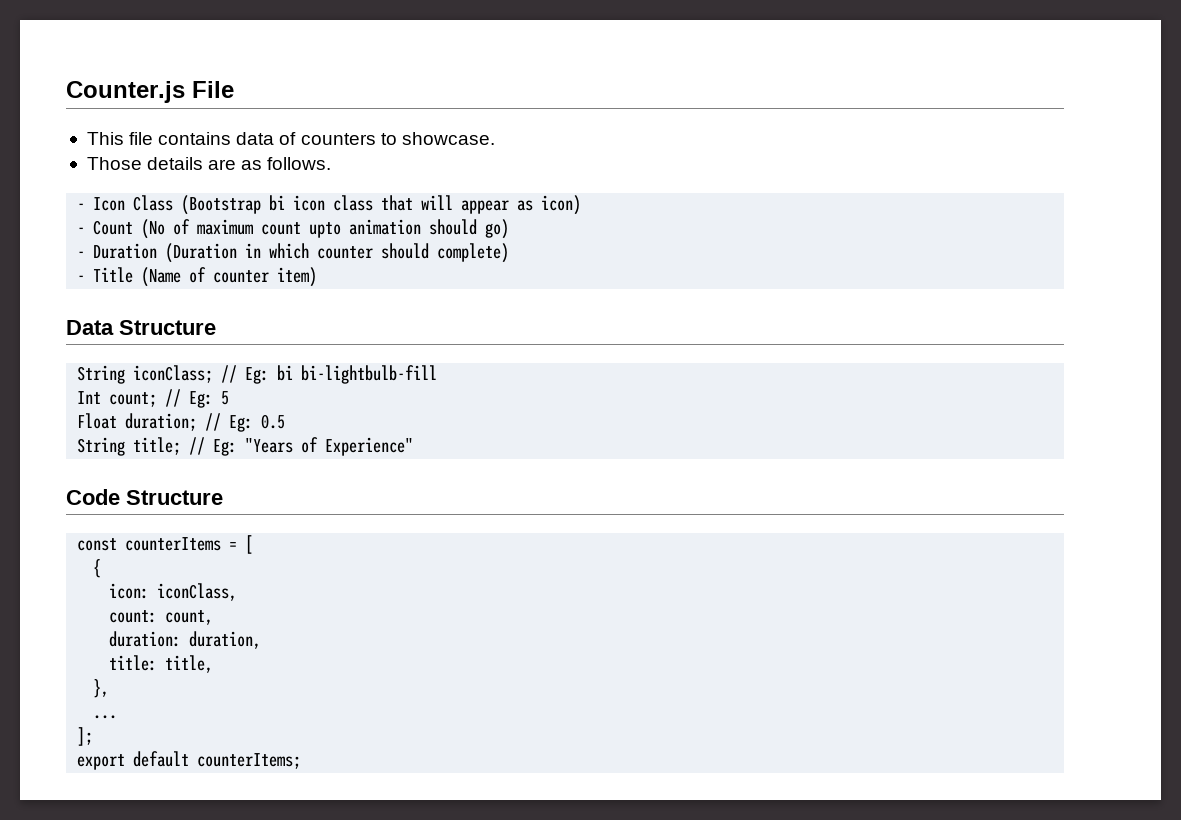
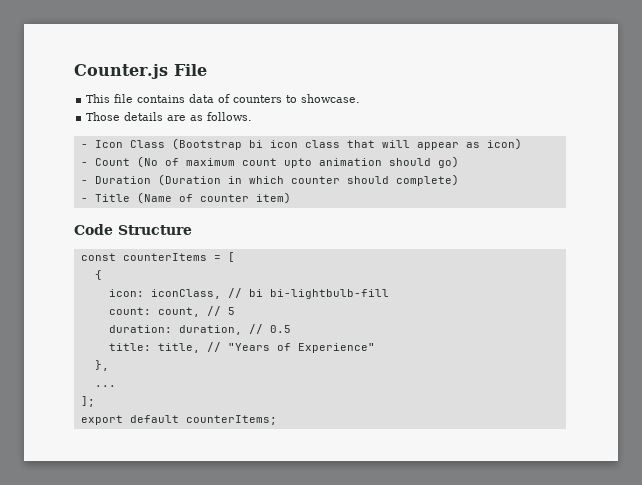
[66,320,216,335] [77,365,438,384] [77,389,230,408] [77,413,286,432] [77,437,414,456] // Data Structure // String iconClass; // Eg: bi bi-lightbulb-fill // Int count; // Eg: 5 // Float duration; // Eg: 0.5 // String title; // Eg: "Years of Experience" -> (291, 198) none
(238, 592) none -> [227,288,389,299] // bi bi-lightbulb-fill
(214, 617) none -> [206,306,235,316] // 5
(262, 640) none -> [248,324,291,334] // 0.5
(214, 664) none -> [206,342,375,353] // "Years of Experience"

